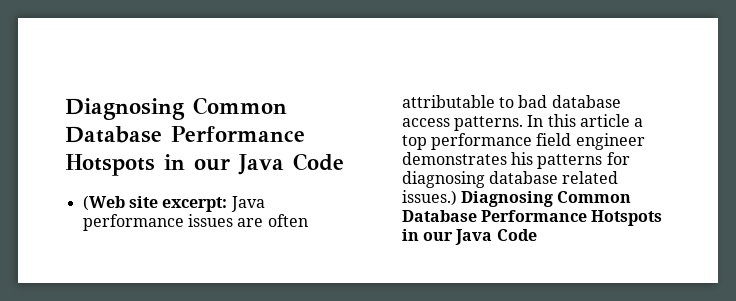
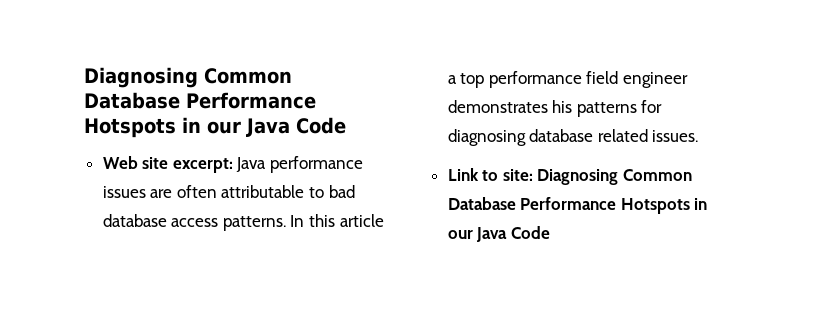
[82,195,125,211] (Web -> [102,156,138,169] Web
[401,190,457,206] issues.) -> [652,130,699,142] [447,168,533,181] issues. // Link to site:

